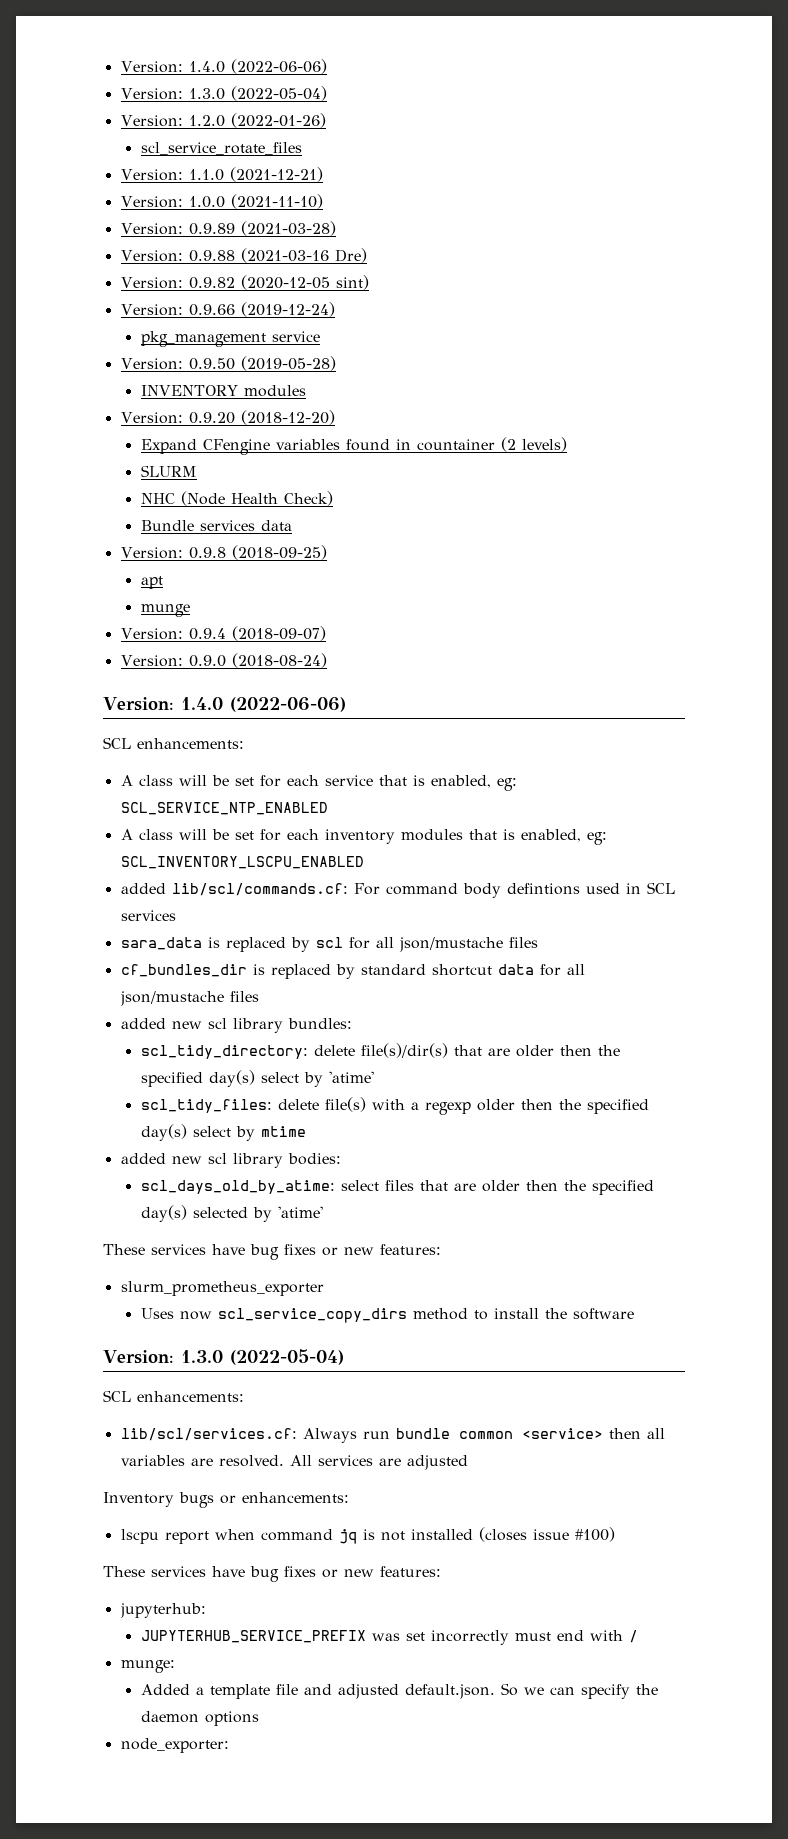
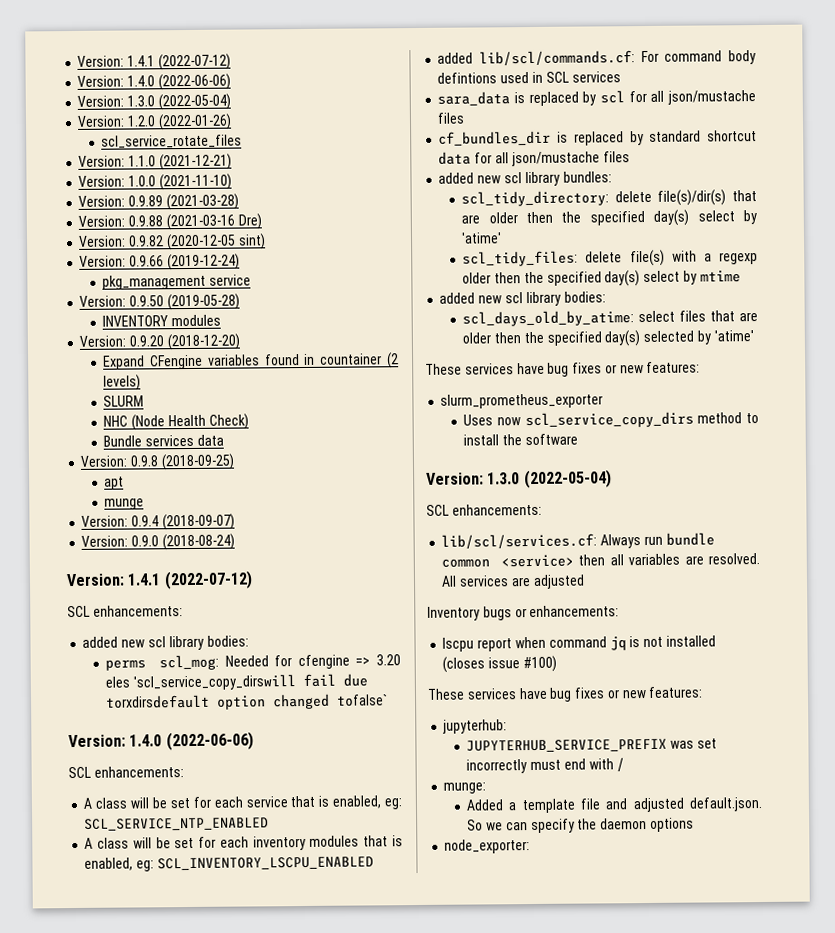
[120,61,183,73] Version: -> [77,53,231,71] [77,75,125,87] Version: 1.4.1 (2022-07-12) // Version:
(327, 660) none -> [66,570,253,590] [67,605,183,618] [82,635,249,651] [105,654,401,671] [105,673,368,691] [105,693,389,710] // Version: 1.4.1 (2022-07-12) // SCL enhancements: // added new scl library bodies: // perms scl_mog: Needed for cfengine => 3.20 eles 'scl_service_copy_dirswill fail due torxdirsdefault option changed tofalse`

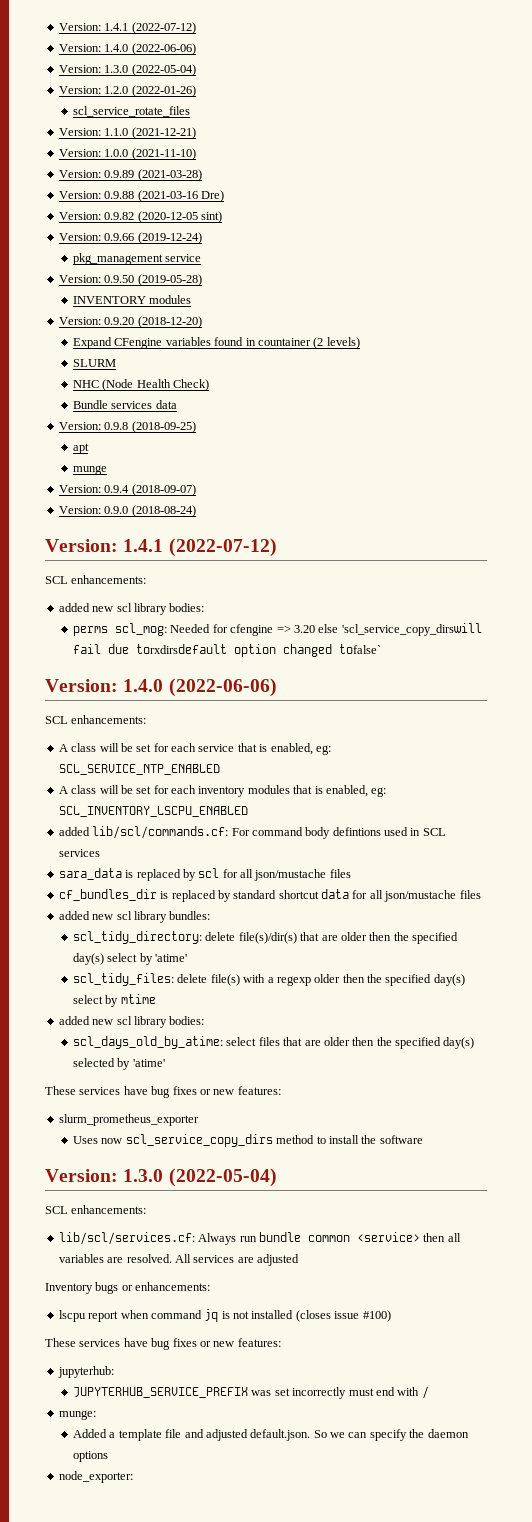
[105,676,131,688] eles -> [318,624,339,633] else

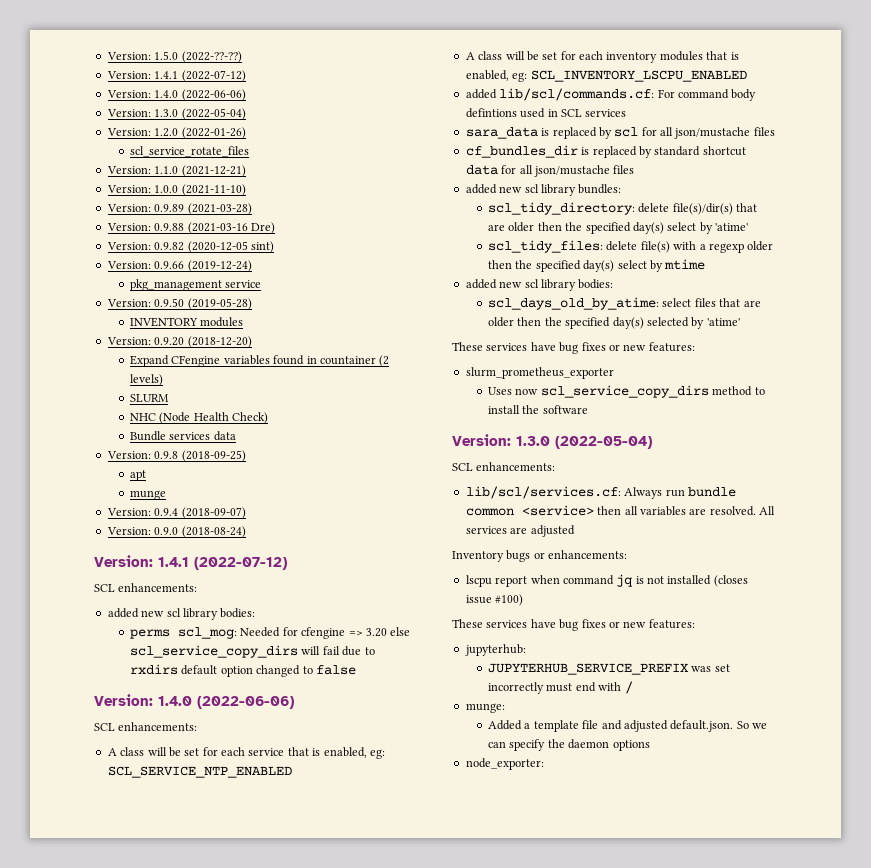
[58,23,101,31] Version: -> [106,51,242,63] [106,71,151,79] Version: 1.5.0 (2022-??-??) // Version:
[341,623,482,636] [73,644,382,657] 'scl_service_copy_dirswill fail due torxdirsdefault option changed tofalse` -> [130,645,375,658] [130,664,356,677] scl_service_copy_dirs will fail due to rxdirs default option changed to false

